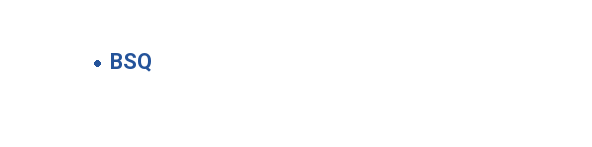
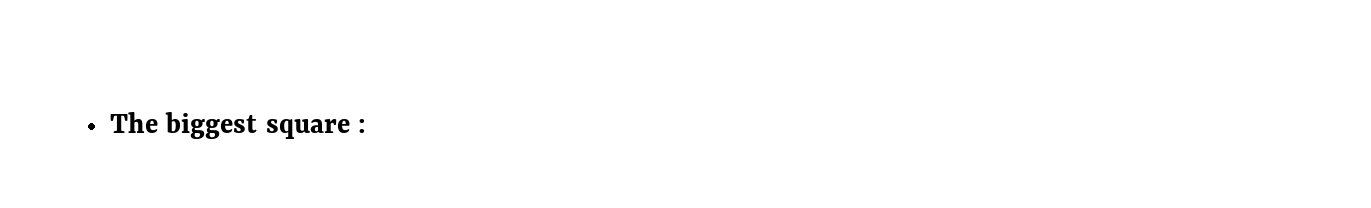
[110,53,153,72] BSQ -> [109,112,367,139] The biggest square :

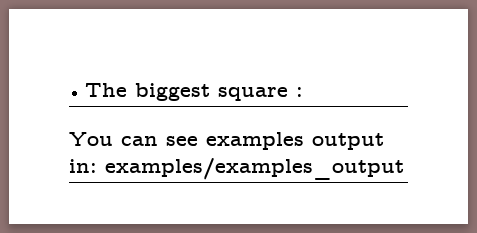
(367, 126) none -> [69,132,384,150] [69,158,404,180] // You can see examples output in: examples/examples_output

